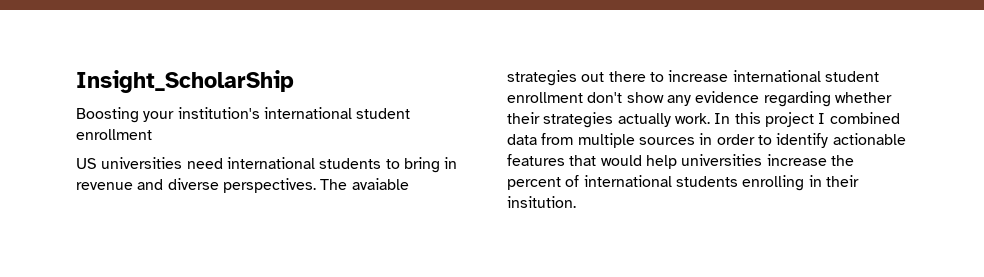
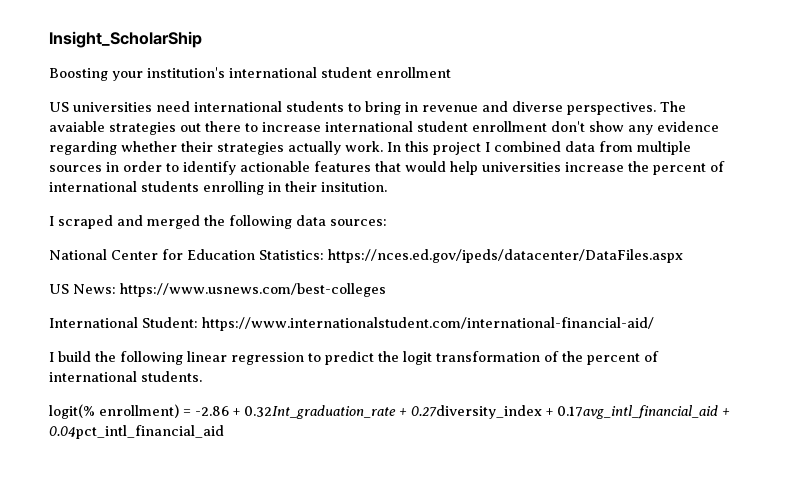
(576, 202) none -> [49,215,387,229] [49,249,683,263] [49,283,386,297] [49,317,654,331] [49,351,659,365] [49,371,202,382] [49,404,730,419] [49,425,224,439] // I scraped and merged the following data sources: // National Center for Education Statistics: https://nces.ed.gov/ipeds/datacenter/DataFiles.aspx // US News: https://www.usnews.com/best-colleges // International Student: https://www.internationalstudent.com/international-financial-aid/ // I build the following linear regression to predict the logit transformation of the percent of international students. // logit(% enrollment) = -2.86 + 0.32Int_graduation_rate + 0.27diversity_index + 0.17avg_intl_financial_aid + 0.04pct_intl_financial_aid

